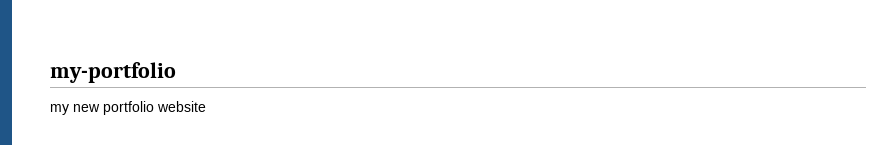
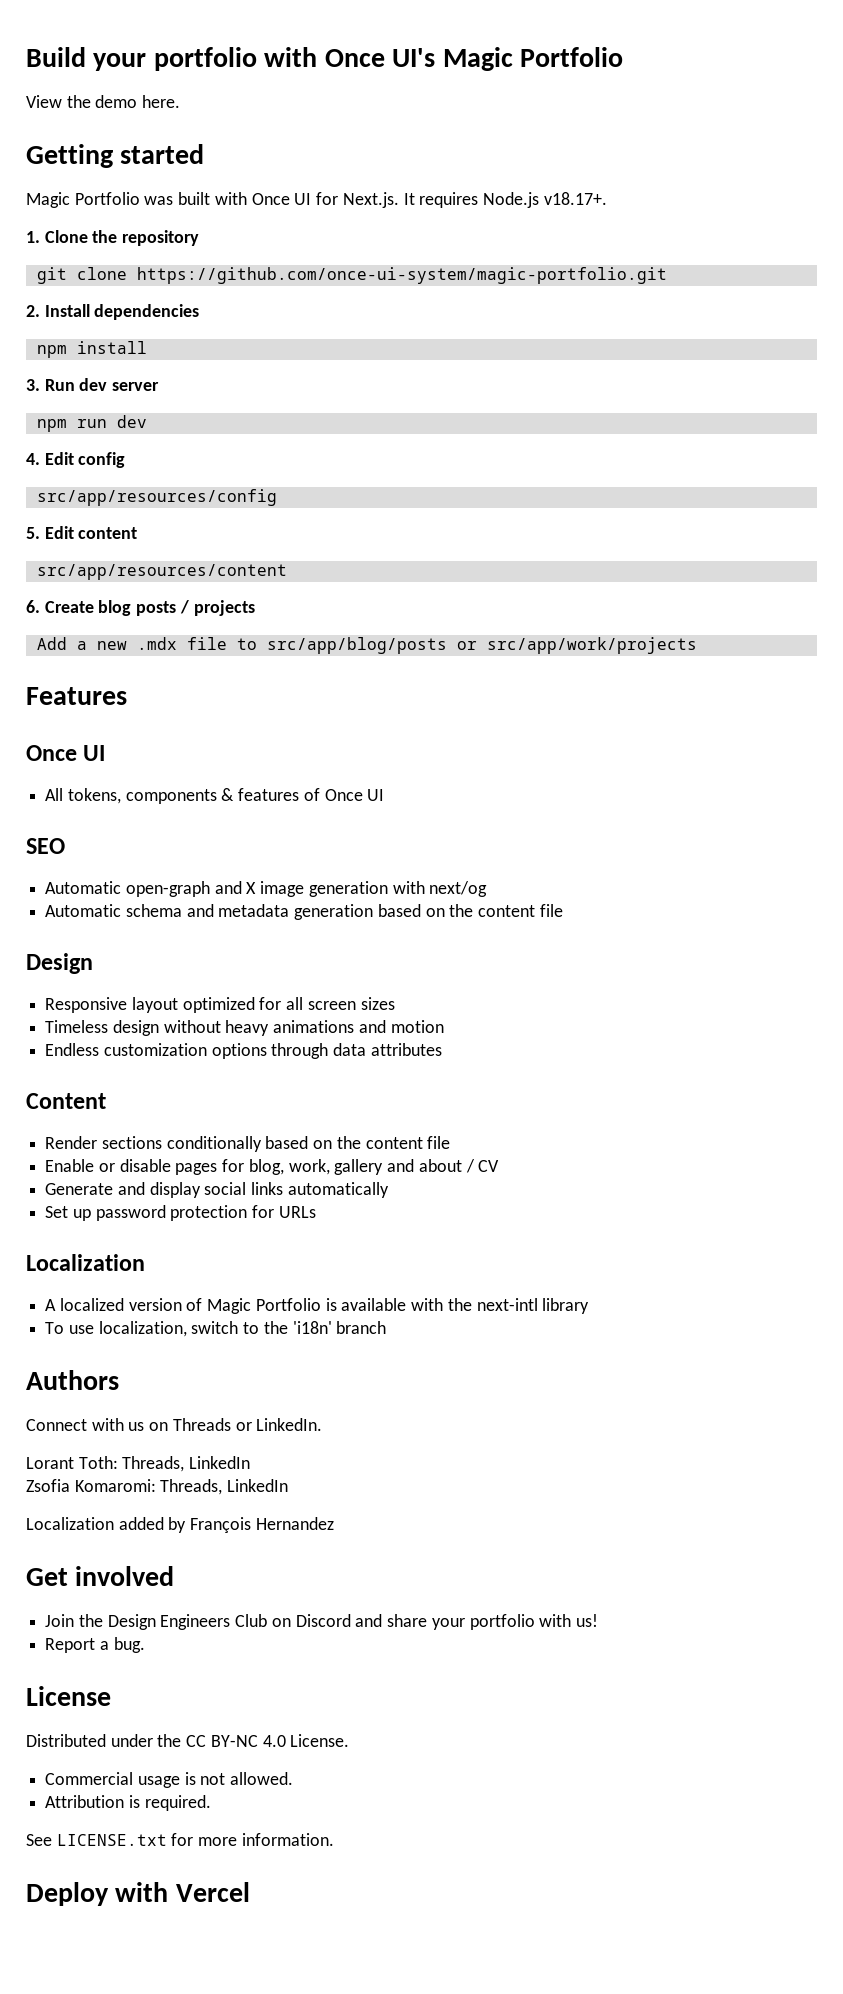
[50,62,176,83] [50,101,206,115] my-portfolio // my new portfolio website -> [26,47,623,71] [26,95,181,108] [26,144,205,168] [26,192,607,208] [26,230,200,246] [36,267,667,284] [26,304,200,320] [36,341,147,358] [26,378,160,391] [36,415,147,432] [26,452,126,468] [36,489,277,506] [26,526,138,539] [36,564,287,580] [26,600,255,616] [36,637,697,654] [26,687,127,705] [26,745,106,761] [45,788,385,804] [26,838,65,854] [45,881,488,897] [45,904,563,920] [26,953,93,974] [45,997,395,1013] [45,1020,444,1036] [45,1043,442,1059] [26,1093,106,1109] [45,1136,451,1152] [45,1159,500,1175] [45,1182,389,1198] [45,1205,316,1221] [26,1254,145,1271] [45,1298,590,1314] [45,1321,387,1337] [26,1370,119,1390] [26,1418,323,1431] [26,1456,251,1472] [26,1479,289,1495] [26,1517,334,1533] [26,1566,175,1586] [45,1614,598,1630] [45,1637,145,1653] [26,1686,111,1706] [26,1734,350,1747] [45,1772,294,1788] [45,1795,211,1811] [26,1833,334,1846] [26,1882,250,1906] Build your portfolio with Once UI's Magic Portfolio // View the demo here. // Getting started // Magic Portfolio was built with Once UI for Next.js. It requires Node.js v18.17+. // 1. Clone the repository // git clone https://github.com/once-ui-system/magic-portfolio.git // 2. Install dependencies // npm install // 3. Run dev server // npm run dev // 4. Edit config // src/app/resources/config // 5. Edit content // src/app/resources/content // 6. Create blog posts / projects // Add a new .mdx file to src/app/blog/posts or src/app/work/projects // Features // Once UI // All tokens, components & features of Once UI // SEO // Automatic open-graph and X image generation with next/og // Automatic schema and metadata generation based on the content file // Design // Responsive layout optimized for all screen sizes // Timeless design without heavy animations and motion // Endless customization options through data attributes // Content // Render sections conditionally based on the content file // Enable or disable pages for blog, work, gallery and about / CV // Generate and display social links automatically // Set up password protection for URLs // Localization // A localized version of Magic Portfolio is available with the next-intl library // To use localization, switch to the 'i18n' branch // Authors // Connect with us on Threads or LinkedIn. // Lorant Toth: Threads, LinkedIn // Zsofia Komaromi: Threads, LinkedIn // Localization added by François Hernandez // Get involved // Join the Design Engineers Club on Discord and share your portfolio with us! // Report a bug. // License // Distributed under the CC BY-NC 4.0 License. // Commercial usage is not allowed. // Attribution is required. // See LICENSE.txt for more information. // Deploy with Vercel

